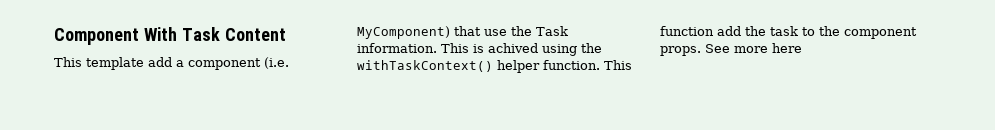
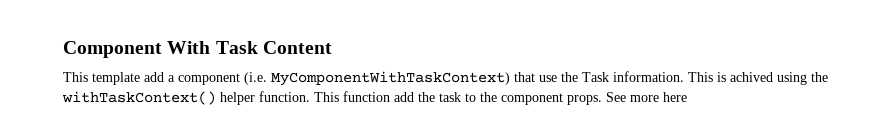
[357,26,450,39] MyComponent) -> [271,71,510,86] MyComponentWithTaskContext)

